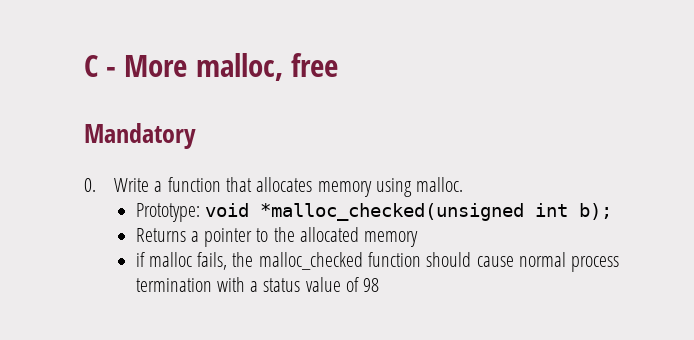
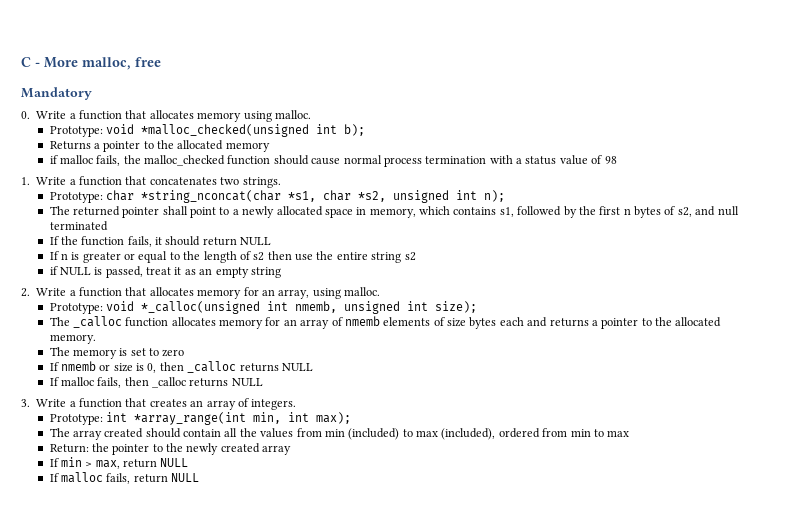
(380, 285) none -> [21,176,281,188] [49,190,505,203] [49,206,739,218] [49,221,108,231] [49,236,272,247] [49,251,416,263] [49,266,281,278] [21,287,380,299] [49,301,477,314] [49,316,722,329] [49,334,96,344] [49,347,185,359] [49,361,313,373] [49,377,263,388] [21,398,297,410] [49,412,351,425] [49,428,630,440] [49,443,292,455] [49,457,189,469] [49,472,200,484] // 1. Write a function that concatenates two strings. // Prototype: char *string_nconcat(char *s1, char *s2, unsigned int n); // The returned pointer shall point to a newly allocated space in memory, which contains s1, followed by the first n bytes of s2, and null terminated // If the function fails, it should return NULL // If n is greater or equal to the length of s2 then use the entire string s2 // if NULL is passed, treat it as an empty string // 2. Write a function that allocates memory for an array, using malloc. // Prototype: void *_calloc(unsigned int nmemb, unsigned int size); // The _calloc function allocates memory for an array of nmemb elements of size bytes each and returns a pointer to the allocated memory. // The memory is set to zero // If nmemb or size is 0, then _calloc returns NULL // If malloc fails, then _calloc returns NULL // 3. Write a function that creates an array of integers. // Prototype: int *array_range(int min, int max); // The array created should contain all the values from min (included) to max (included), ordered from min to max // Return: the pointer to the newly created array // If min > max, return NULL // If malloc fails, return NULL

